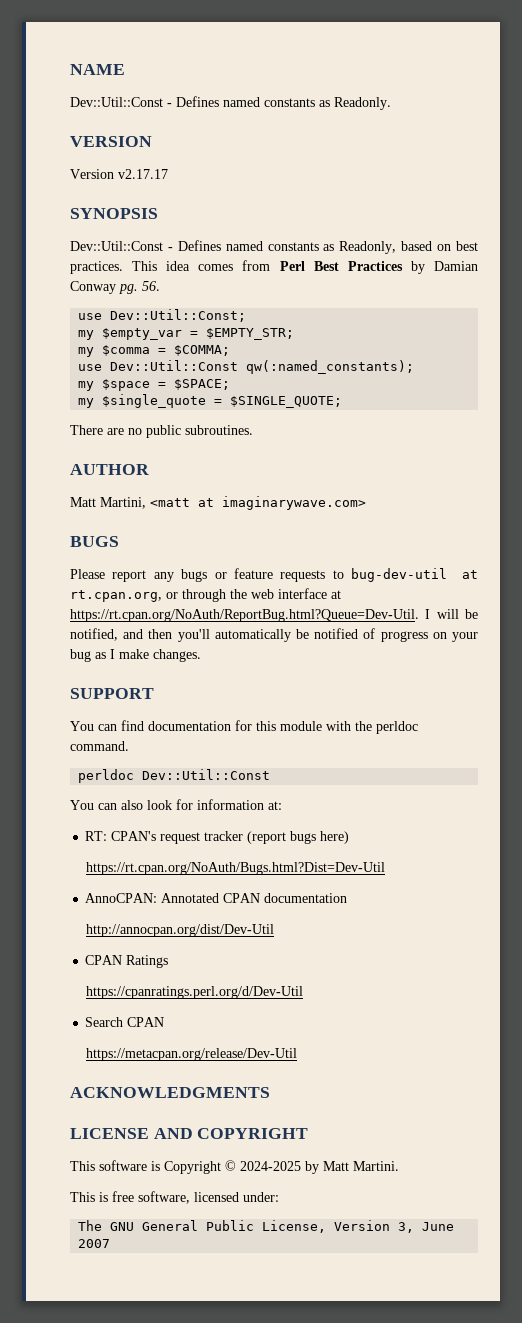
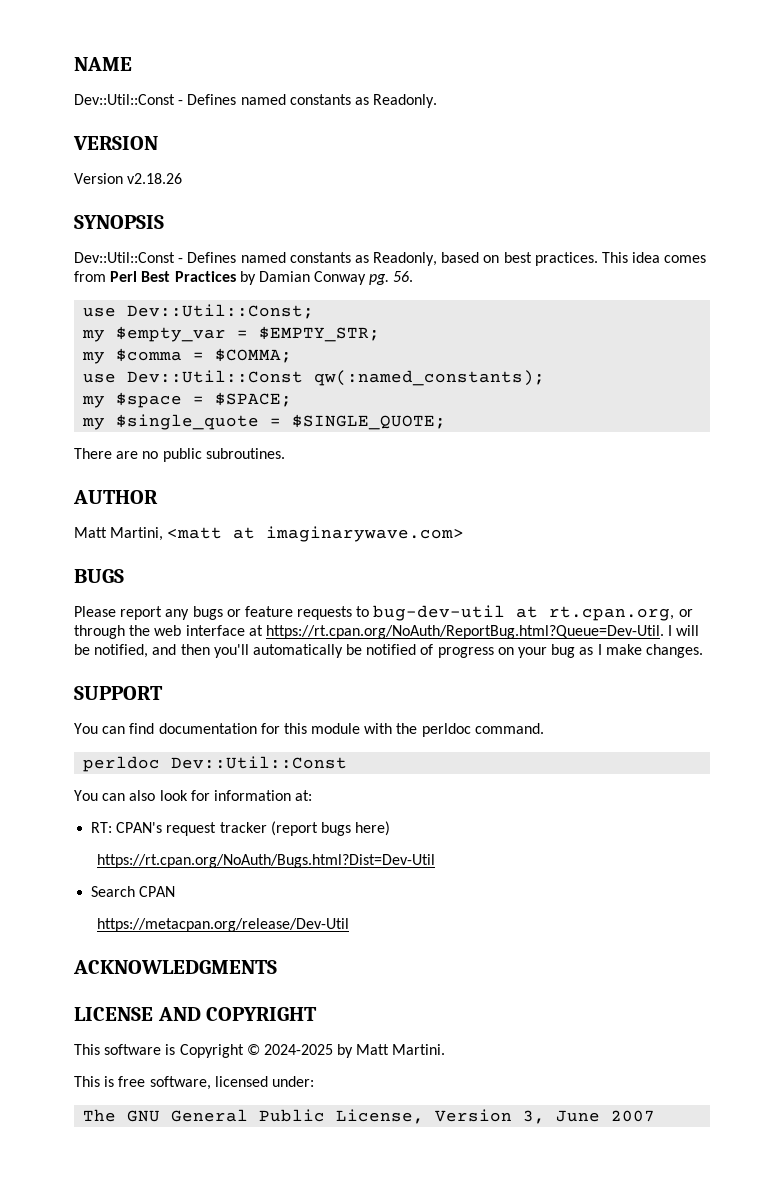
[118,169,168,179] v2.17.17 -> [127,173,183,184] v2.18.26
[85,893,348,903] [86,924,275,937] [85,955,169,968] [86,986,304,999] // AnnoCPAN: Annotated CPAN documentation // http://annocpan.org/dist/Dev-Util // CPAN Ratings // https://cpanratings.perl.org/d/Dev-Util -> (436, 861) none

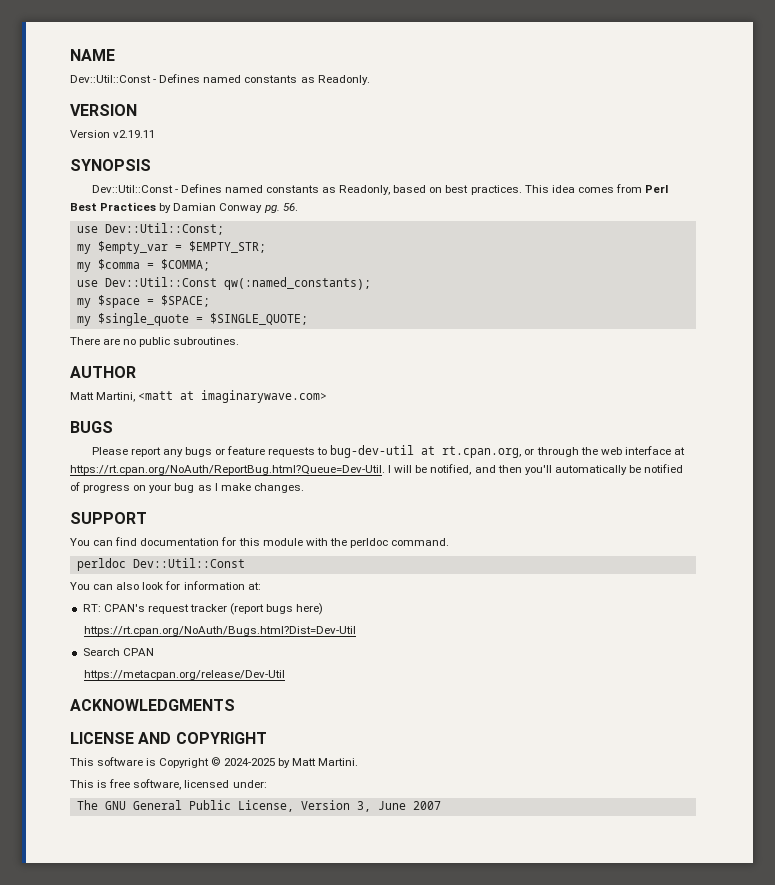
[127,173,183,184] v2.18.26 -> [113,130,156,138] v2.19.11

